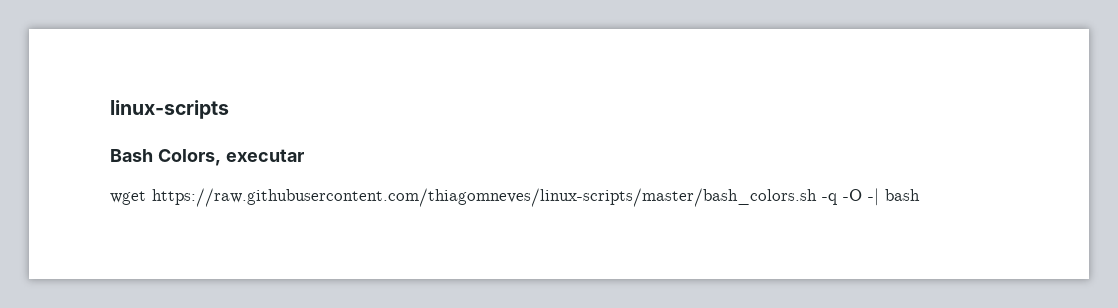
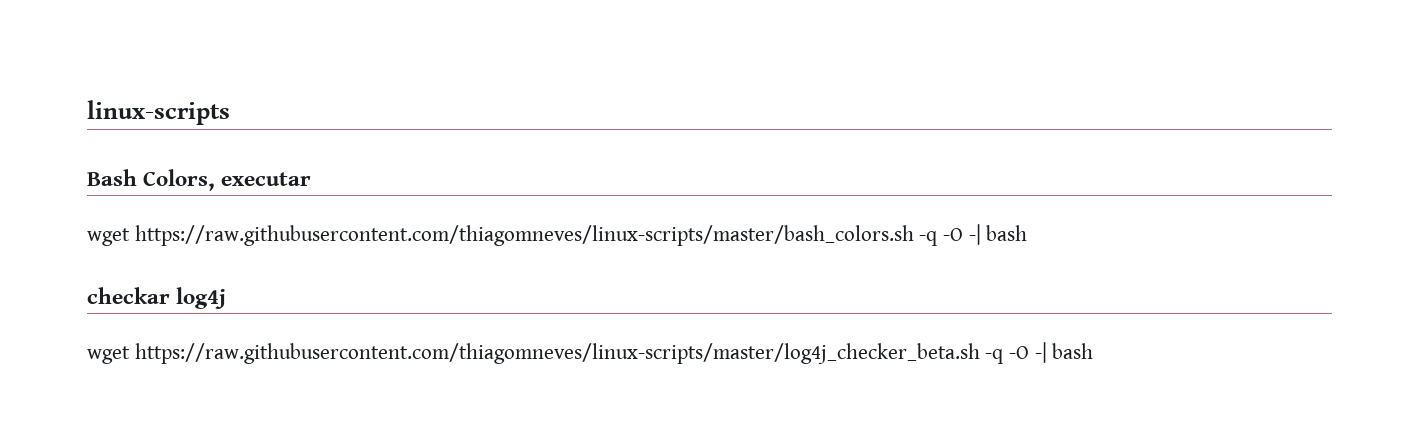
(920, 195) none -> [87,287,227,309] [87,342,1094,364] // checkar log4j // wget https://raw.githubusercontent.com/thiagomneves/linux-scripts/master/log4j_checker_beta.sh -q -O -| bash

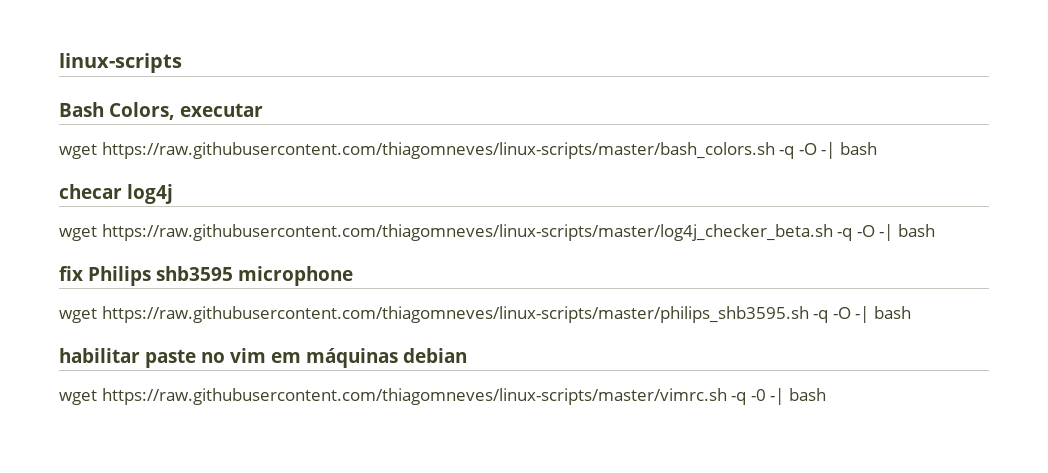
[87,287,170,304] checkar -> [59,184,122,199] checar
(1094, 351) none -> [59,266,353,286] [59,306,911,323] [59,348,467,368] [59,388,826,405] // fix Philips shb3595 microphone // wget https://raw.githubusercontent.com/thiagomneves/linux-scripts/master/philips_shb3595.sh -q -O -| bash // habilitar paste no vim em máquinas debian // wget https://raw.githubusercontent.com/thiagomneves/linux-scripts/master/vimrc.sh -q -0 -| bash

